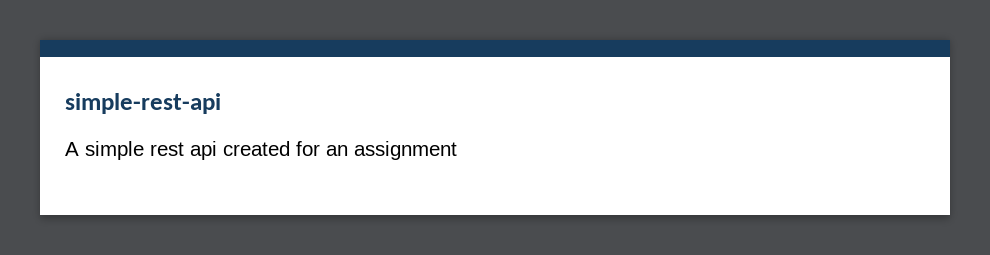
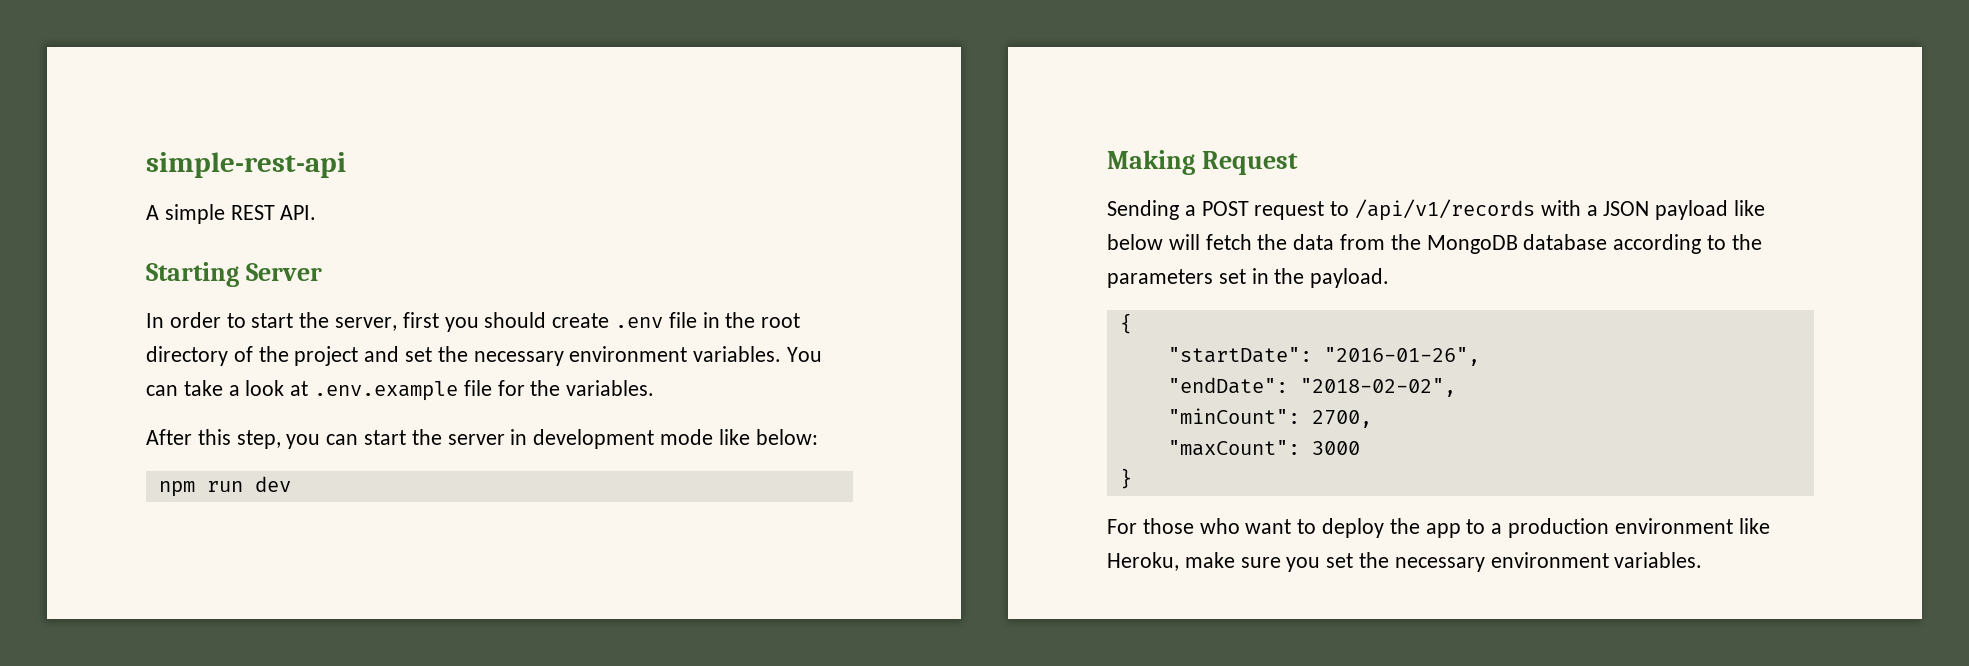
[150,141,457,160] rest api created for an assignment -> [230,205,317,220] [146,262,323,287] [146,312,801,332] [146,346,823,366] [146,380,655,401] [146,429,818,449] [158,476,291,497] [1107,150,1299,175] [1107,199,1766,221] [1107,234,1762,254] [1107,268,1390,288] [1119,313,1132,334] [1167,347,1480,366] [1167,377,1456,397] [1167,408,1372,428] [1167,440,1360,456] [1119,468,1132,489] [1107,518,1770,538] [1107,552,1703,572] REST API. // Starting Server // In order to start the server, first you should create .env file in the root directory of the project and set the necessary environment variables. You can take a look at .env.example file for the variables. // After this step, you can start the server in development mode like below: // npm run dev // Making Request // Sending a POST request to /api/v1/records with a JSON payload like below will fetch the data from the MongoDB database according to the parameters set in the payload. // { // "startDate": "2016-01-26", // "endDate": "2018-02-02", // "minCount": 2700, // "maxCount": 3000 // } // For those who want to deploy the app to a production environment like Heroku, make sure you set the necessary environment variables.

